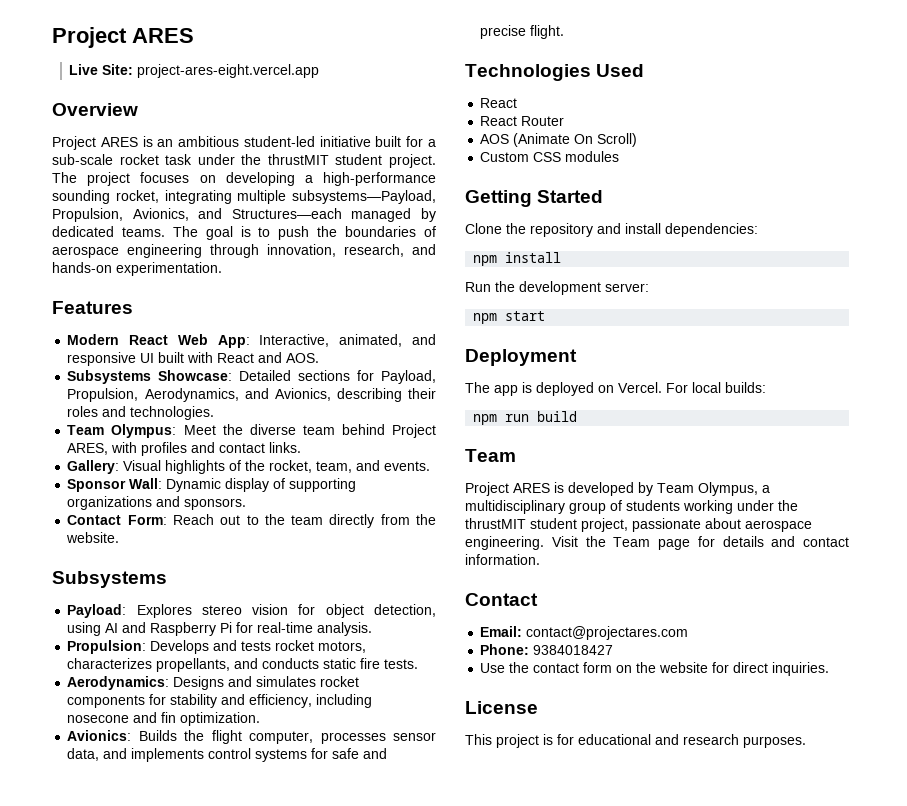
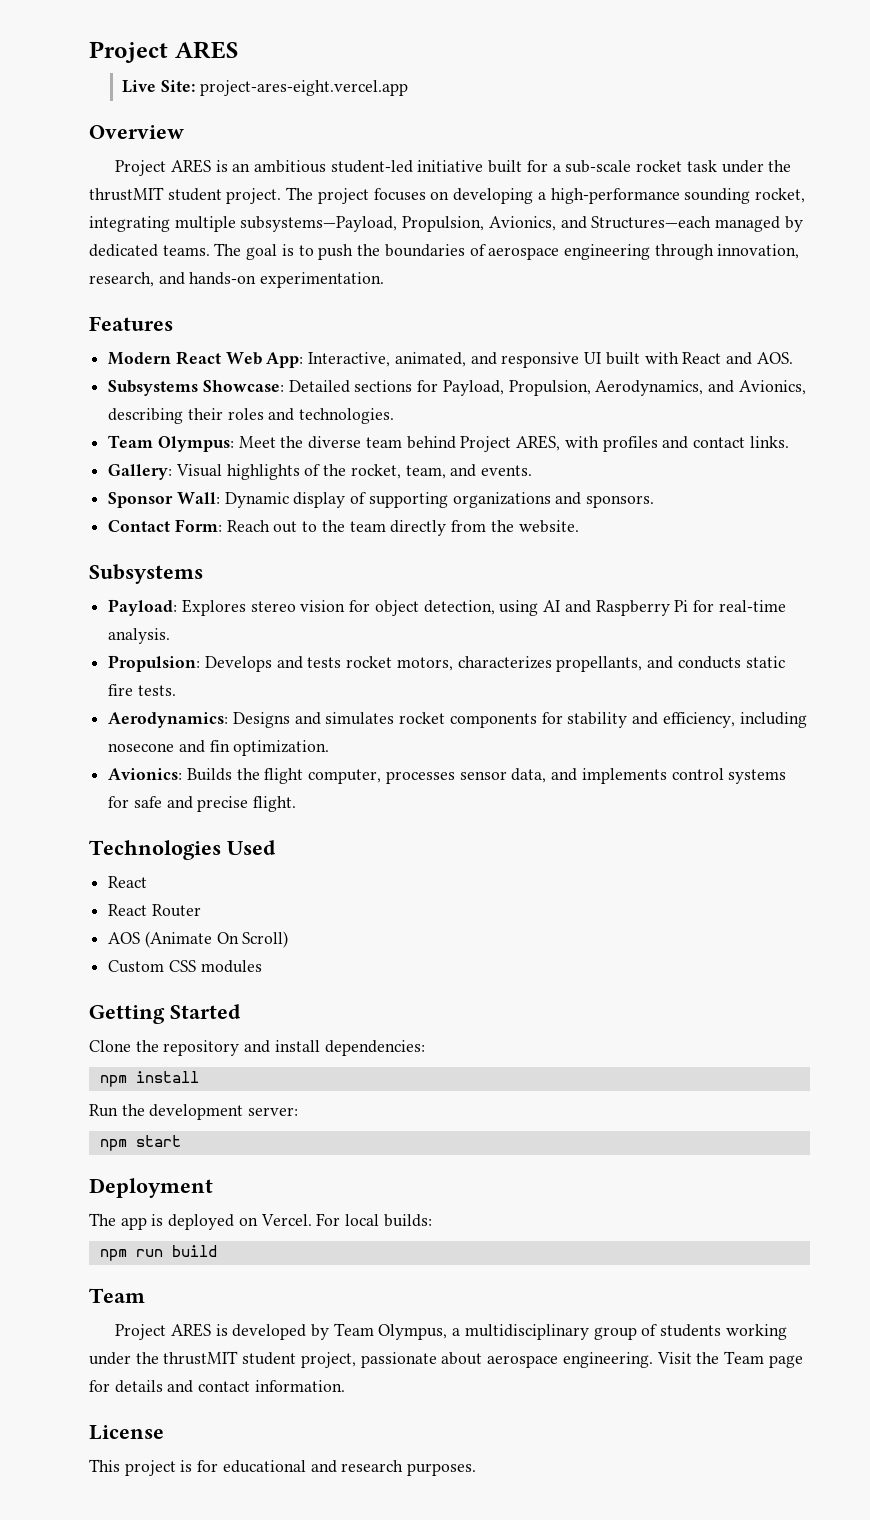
[465,593,538,606] [480,626,689,640] [480,644,614,655] [480,662,830,676] // Contact // Email: contact@projectares.com // Phone: 9384018427 // Use the contact form on the website for direct inquiries. -> (345, 1386) none

